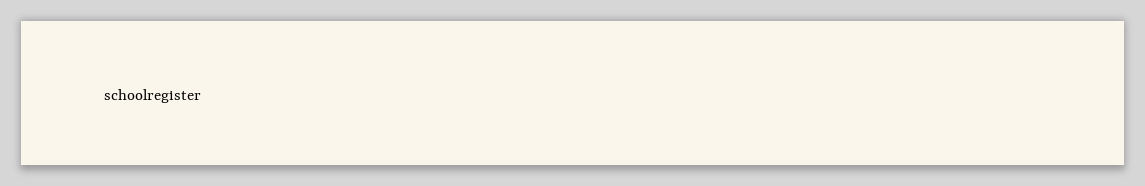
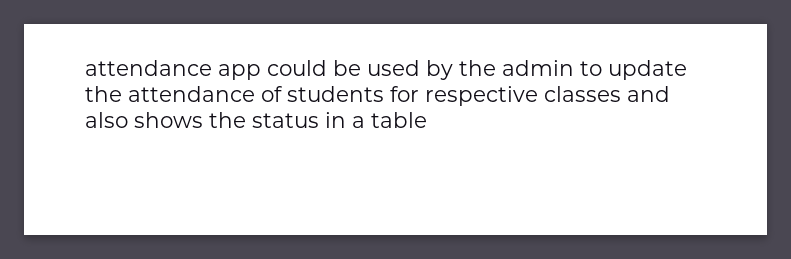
[104,89,201,103] schoolregister -> [85,60,687,80] [85,86,670,106] [85,112,427,128] attendance app could be used by the admin to update the attendance of students for respective classes and also shows the status in a table

